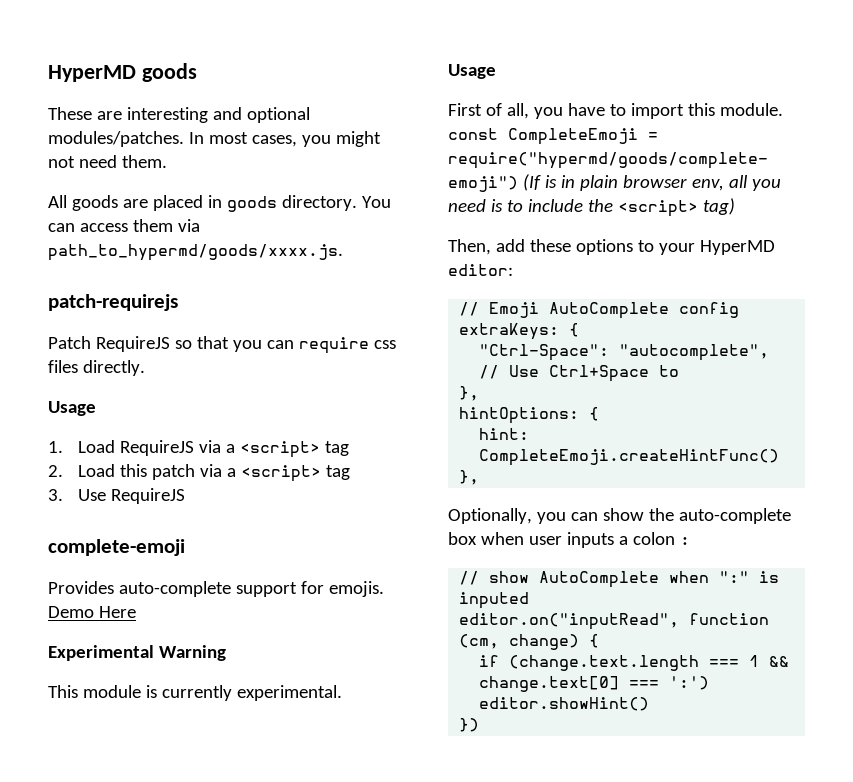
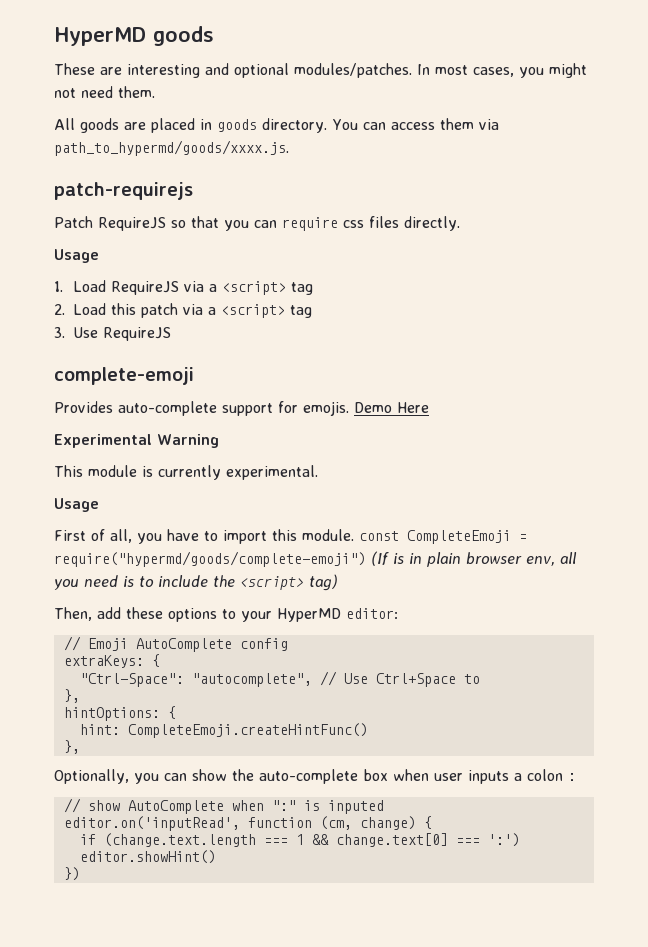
[459,613,680,630] editor.on("inputRead", -> [63,816,240,831] editor.on('inputRead',

